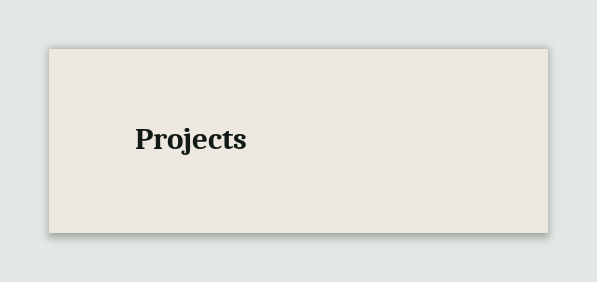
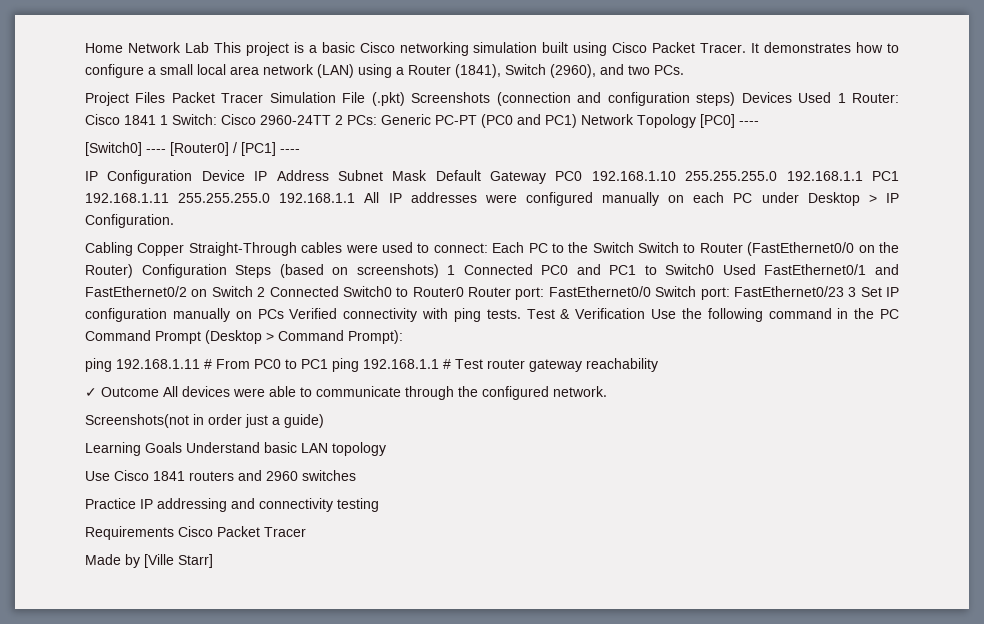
[135,128,247,155] Projects -> [85,42,899,56] [85,64,684,78] [85,92,899,106] [85,114,759,128] [85,142,300,156] [85,170,899,184] [85,192,899,206] [85,214,174,228] [85,242,900,256] [85,264,899,278] [85,286,899,300] [85,308,900,322] [85,330,403,344] [85,358,658,372] [85,386,607,400] [85,414,324,428] [85,442,386,456] [85,470,356,481] [85,498,379,512] [85,526,306,540] [85,554,213,568] Home Network Lab This project is a basic Cisco networking simulation built using Cisco Packet Tracer. It demonstrates how to configure a small local area network (LAN) using a Router (1841), Switch (2960), and two PCs. // Project Files Packet Tracer Simulation File (.pkt) Screenshots (connection and configuration steps) Devices Used 1 Router: Cisco 1841 1 Switch: Cisco 2960-24TT 2 PCs: Generic PC-PT (PC0 and PC1) Network Topology [PC0] ---- // [Switch0] ---- [Router0] / [PC1] ---- // IP Configuration Device IP Address Subnet Mask Default Gateway PC0 192.168.1.10 255.255.255.0 192.168.1.1 PC1 192.168.1.11 255.255.255.0 192.168.1.1 All IP addresses were configured manually on each PC under Desktop > IP Configuration. // Cabling Copper Straight-Through cables were used to connect: Each PC to the Switch Switch to Router (FastEthernet0/0 on the Router) Configuration Steps (based on screenshots) 1 Connected PC0 and PC1 to Switch0 Used FastEthernet0/1 and FastEthernet0/2 on Switch 2 Connected Switch0 to Router0 Router port: FastEthernet0/0 Switch port: FastEthernet0/23 3 Set IP configuration manually on PCs Verified connectivity with ping tests. Test & Verification Use the following command in the PC Command Prompt (Desktop > Command Prompt): // ping 192.168.1.11 # From PC0 to PC1 ping 192.168.1.1 # Test router gateway reachability // ✓ Outcome All devices were able to communicate through the configured network. // Screenshots(not in order just a guide) // Learning Goals Understand basic LAN topology // Use Cisco 1841 routers and 2960 switches // Practice IP addressing and connectivity testing // Requirements Cisco Packet Tracer // Made by [Ville Starr]

